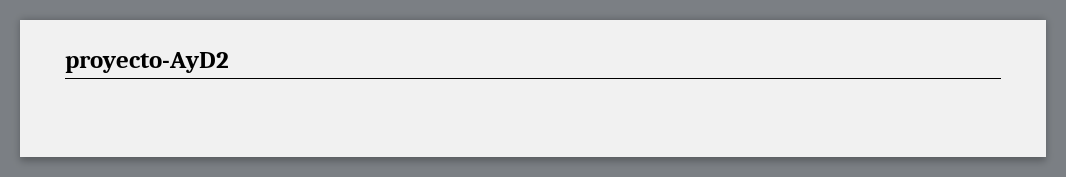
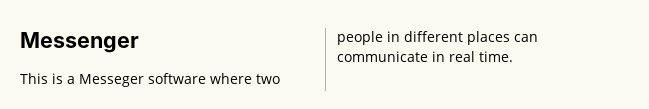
[65,52,229,73] proyecto-AyD2 -> [20,32,139,53] [20,73,280,87] [337,31,538,45] [337,51,513,62] Messenger // This is a Messeger software where two people in different places can communicate in real time.

